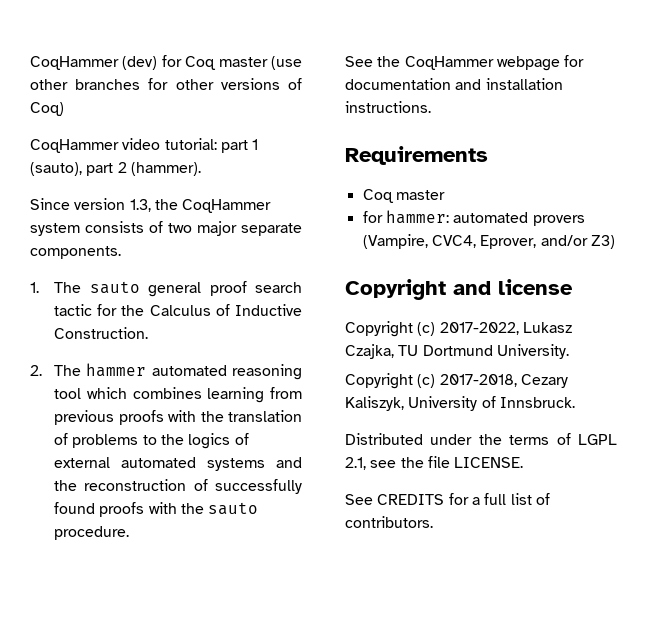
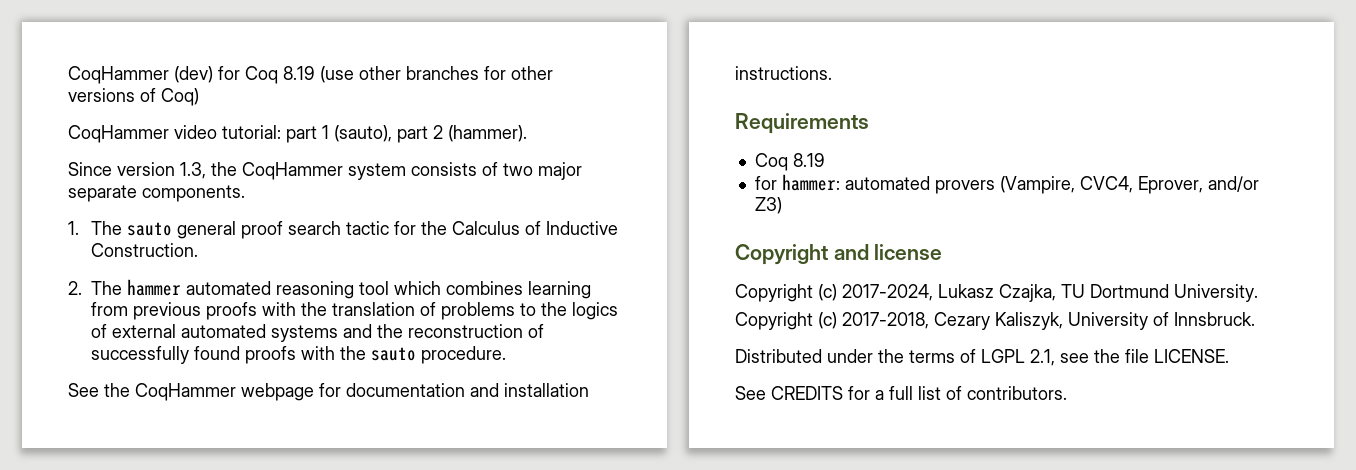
[218,57,268,67] master -> [283,66,315,80] 8.19
[395,190,445,200] master -> [792,153,825,167] 8.19
[439,322,519,335] 2017-2022, -> [842,284,933,301] 2017-2024,

